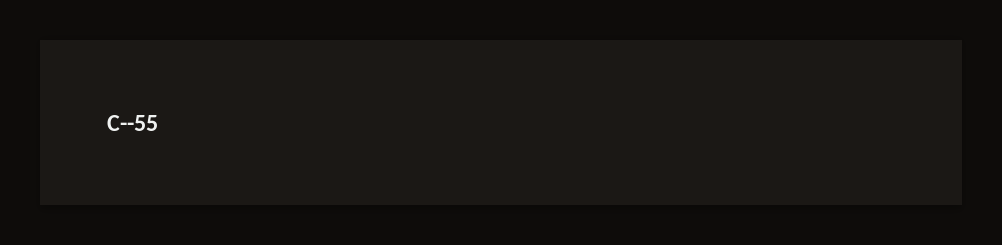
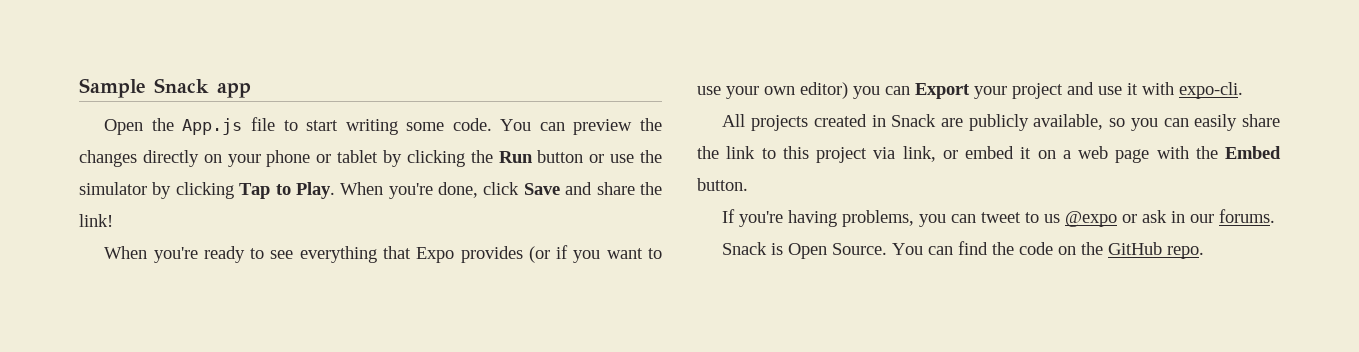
[107,115,158,131] C--55 -> [79,78,251,98] [104,117,662,135] [79,150,662,167] [79,182,662,199] [79,214,113,227] [104,245,662,263] [697,82,1243,99] [722,114,1280,131] [697,146,1281,163] [697,178,748,191] [722,209,1276,227] [722,241,1205,259] Sample Snack app // Open the App.js file to start writing some code. You can preview the changes directly on your phone or tablet by clicking the Run button or use the simulator by clicking Tap to Play. When you're done, click Save and share the link! // When you're ready to see everything that Expo provides (or if you want to use your own editor) you can Export your project and use it with expo-cli. // All projects created in Snack are publicly available, so you can easily share the link to this project via link, or embed it on a web page with the Embed button. // If you're having problems, you can tweet to us @expo or ask in our forums. // Snack is Open Source. You can find the code on the GitHub repo.

